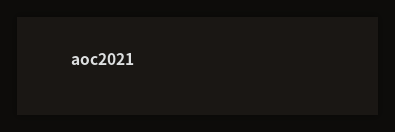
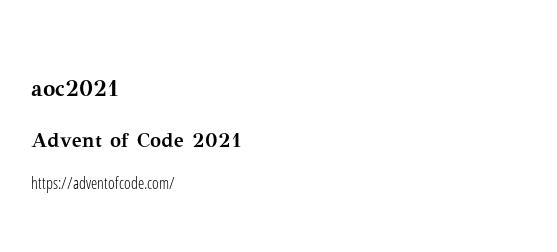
(134, 59) none -> [31,132,242,148] [31,176,175,193] // Advent of Code 2021 // https://adventofcode.com/

